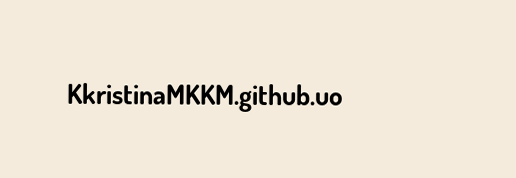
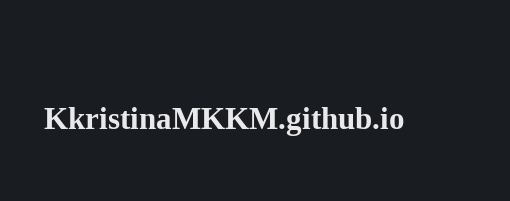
[66,82,344,113] KkristinaMKKM.github.uo -> [44,107,405,136] KkristinaMKKM.github.io

